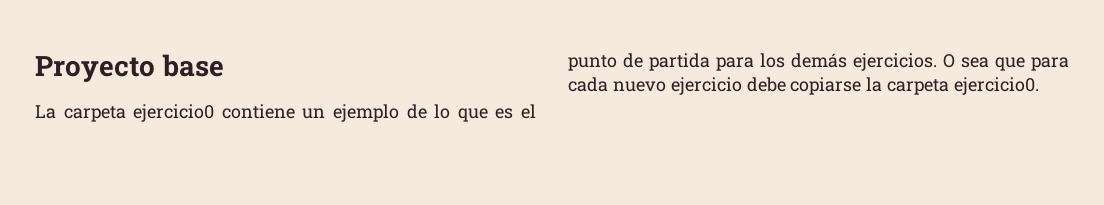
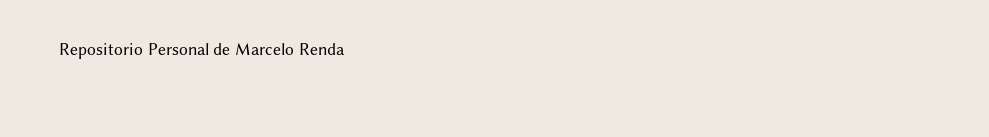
[35,54,224,82] [35,104,537,122] [568,53,1069,71] [568,77,1040,95] Proyecto base // La carpeta ejercicio0 contiene un ejemplo de lo que es el punto de partida para los demás ejercicios. O sea que para cada nuevo ejercicio debe copiarse la carpeta ejercicio0. -> [59,43,345,59] Repositorio Personal de Marcelo Renda

